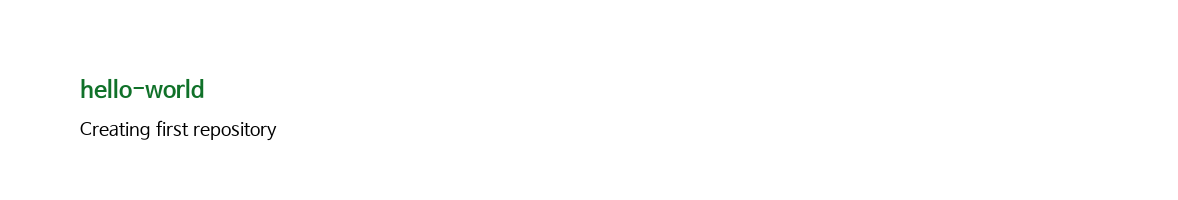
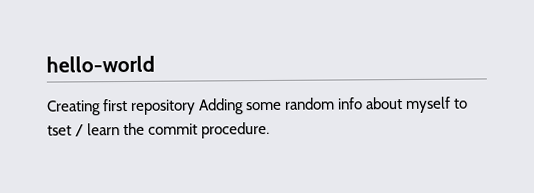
(277, 131) none -> [199,96,469,115] [47,121,271,139] Adding some random info about myself to tset / learn the commit procedure.

